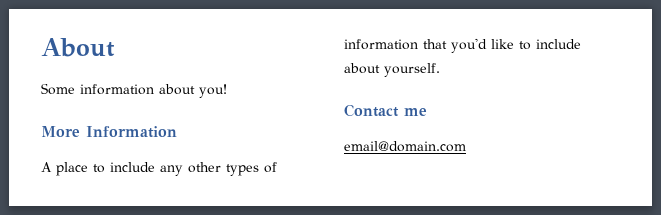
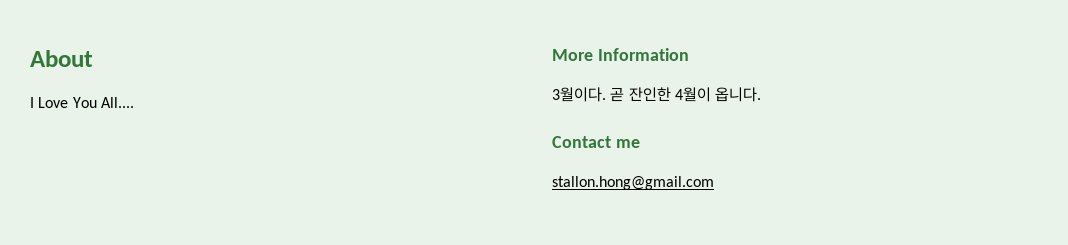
[41,83,227,98] [41,126,177,138] [41,162,277,176] [344,38,581,53] [344,63,440,77] Some information about you! // More Information // A place to include any other types of information that you'd like to include about yourself. -> [30,97,134,108] [552,48,689,61] [552,87,762,102] I Love You All.... // More Information // 3월이다. 곧 잔인한 4월이 옵니다.
[344,141,466,152] email@domain.com -> [552,176,714,190] stallon.hong@gmail.com

